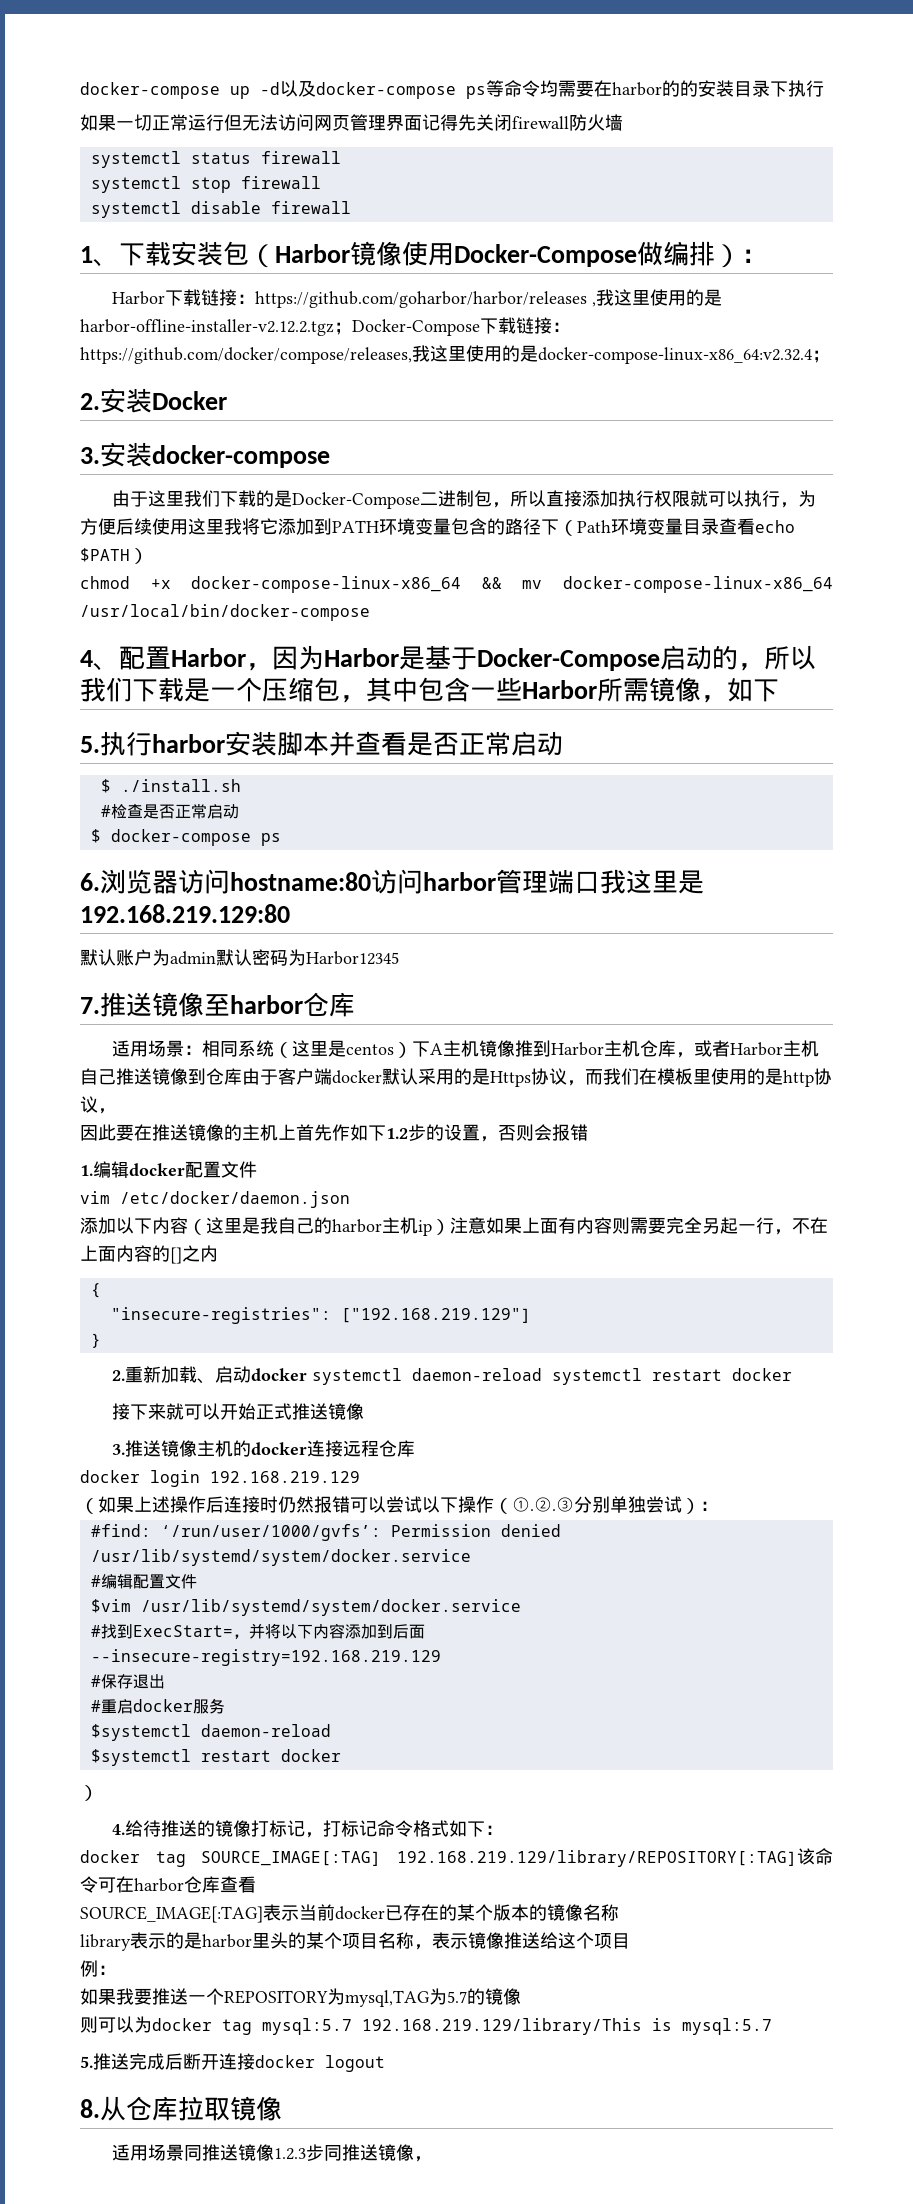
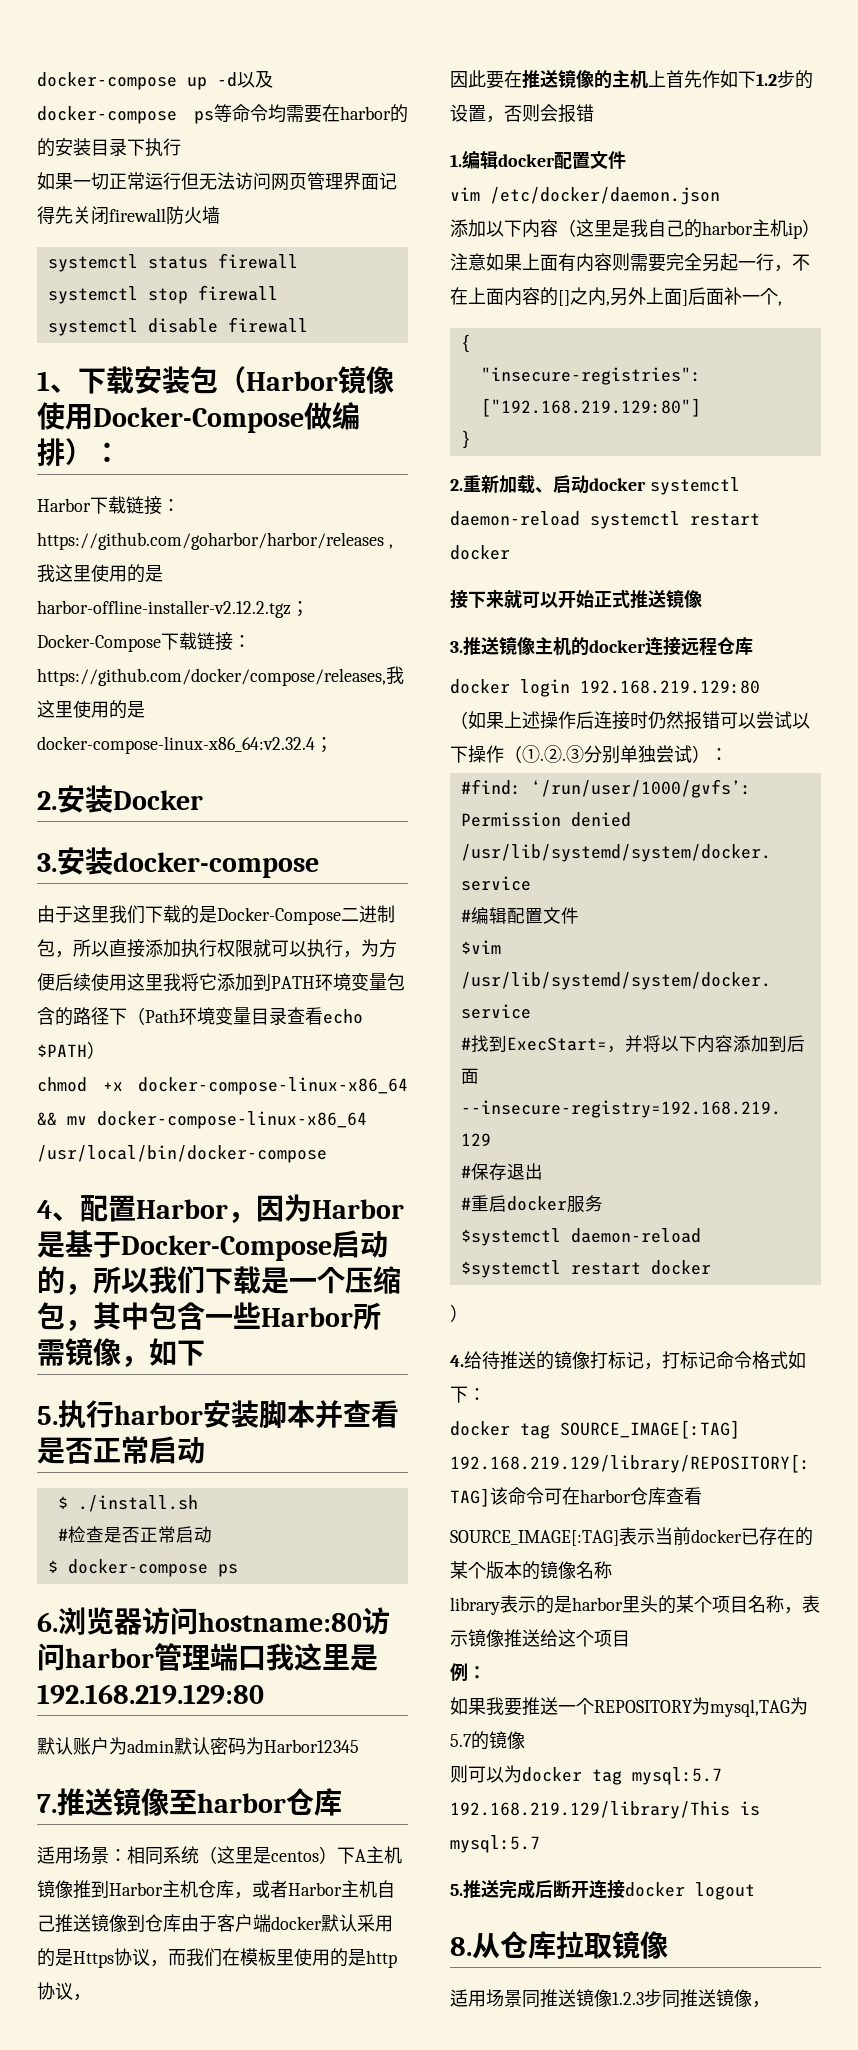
(218, 1253) none -> [606,287,782,306] ,另外上面]后面补一个,
[340,1308,531,1323] ["192.168.219.129"] -> [480,398,701,417] ["192.168.219.129:80"]
[210,1471,360,1483] 192.168.219.129 -> [580,680,760,694] 192.168.219.129:80

